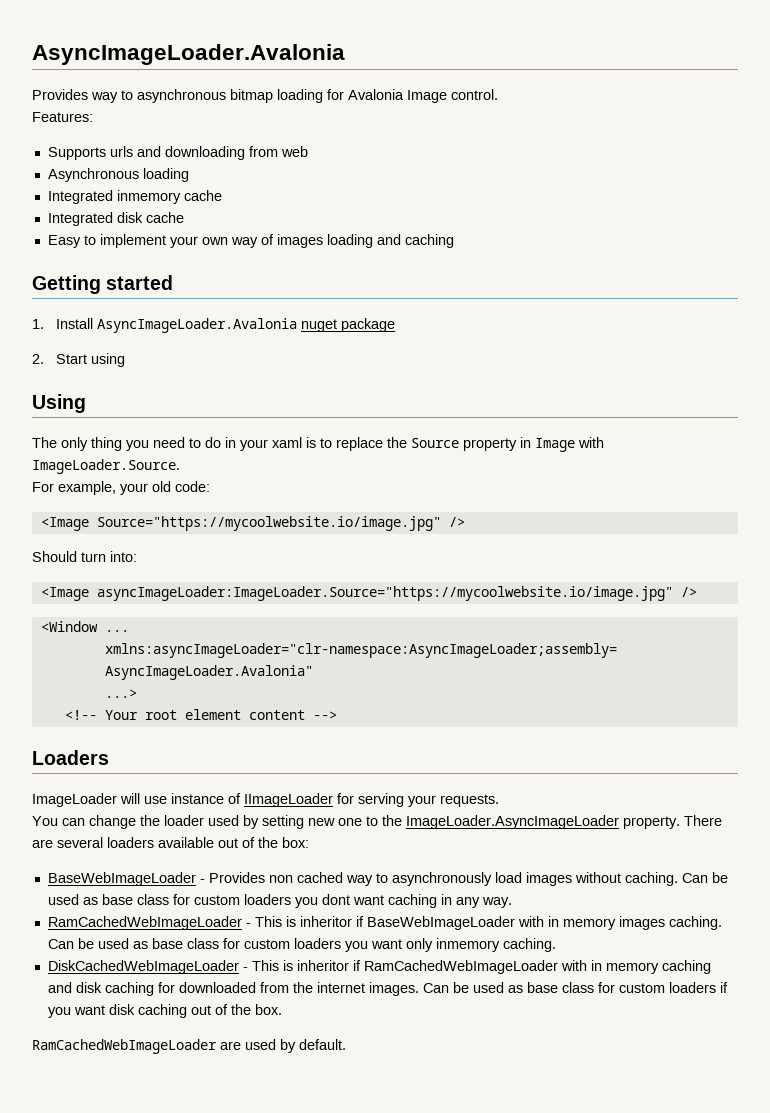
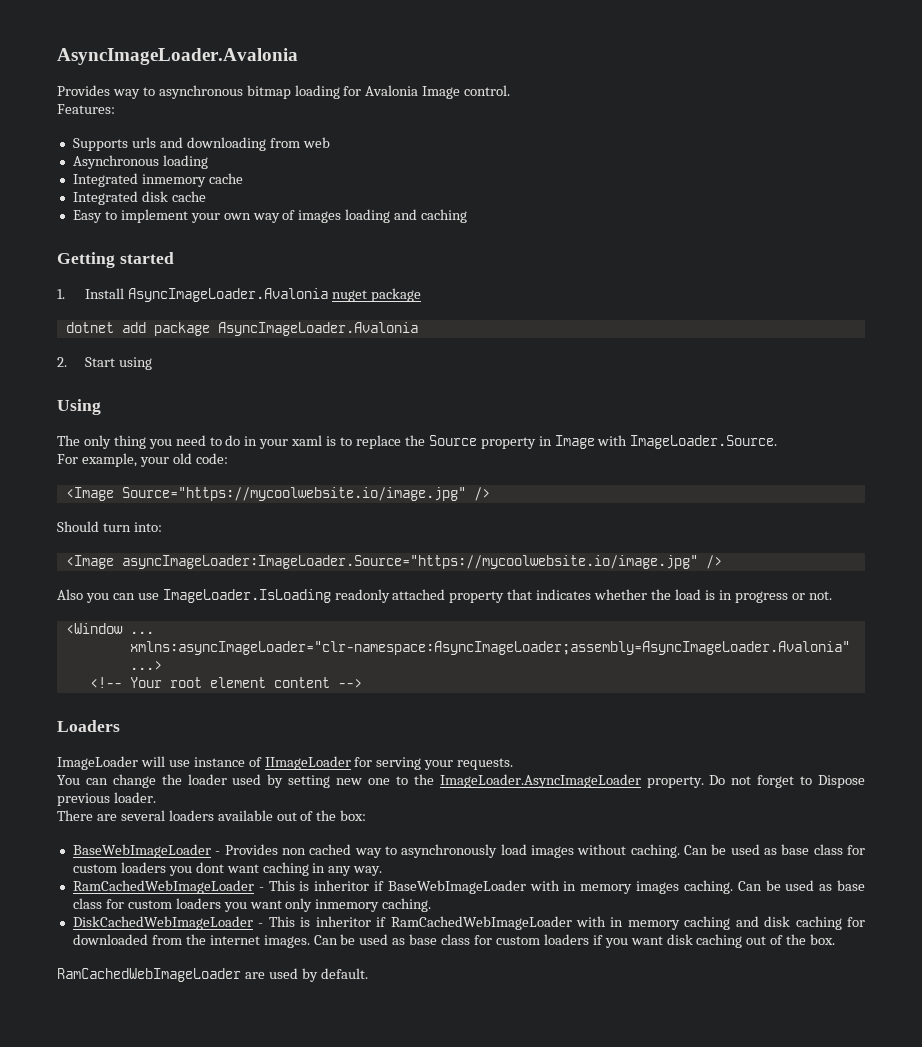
(396, 325) none -> [65,322,418,336] // dotnet add package AsyncImageLoader.Avalonia
(697, 592) none -> [57,589,832,603] // Also you can use ImageLoader.IsLoading readonly attached property that indicates whether the load is in progress or not.
(680, 822) none -> [709,775,866,788] [57,792,156,806] Do not forget to Dispose previous loader. //

